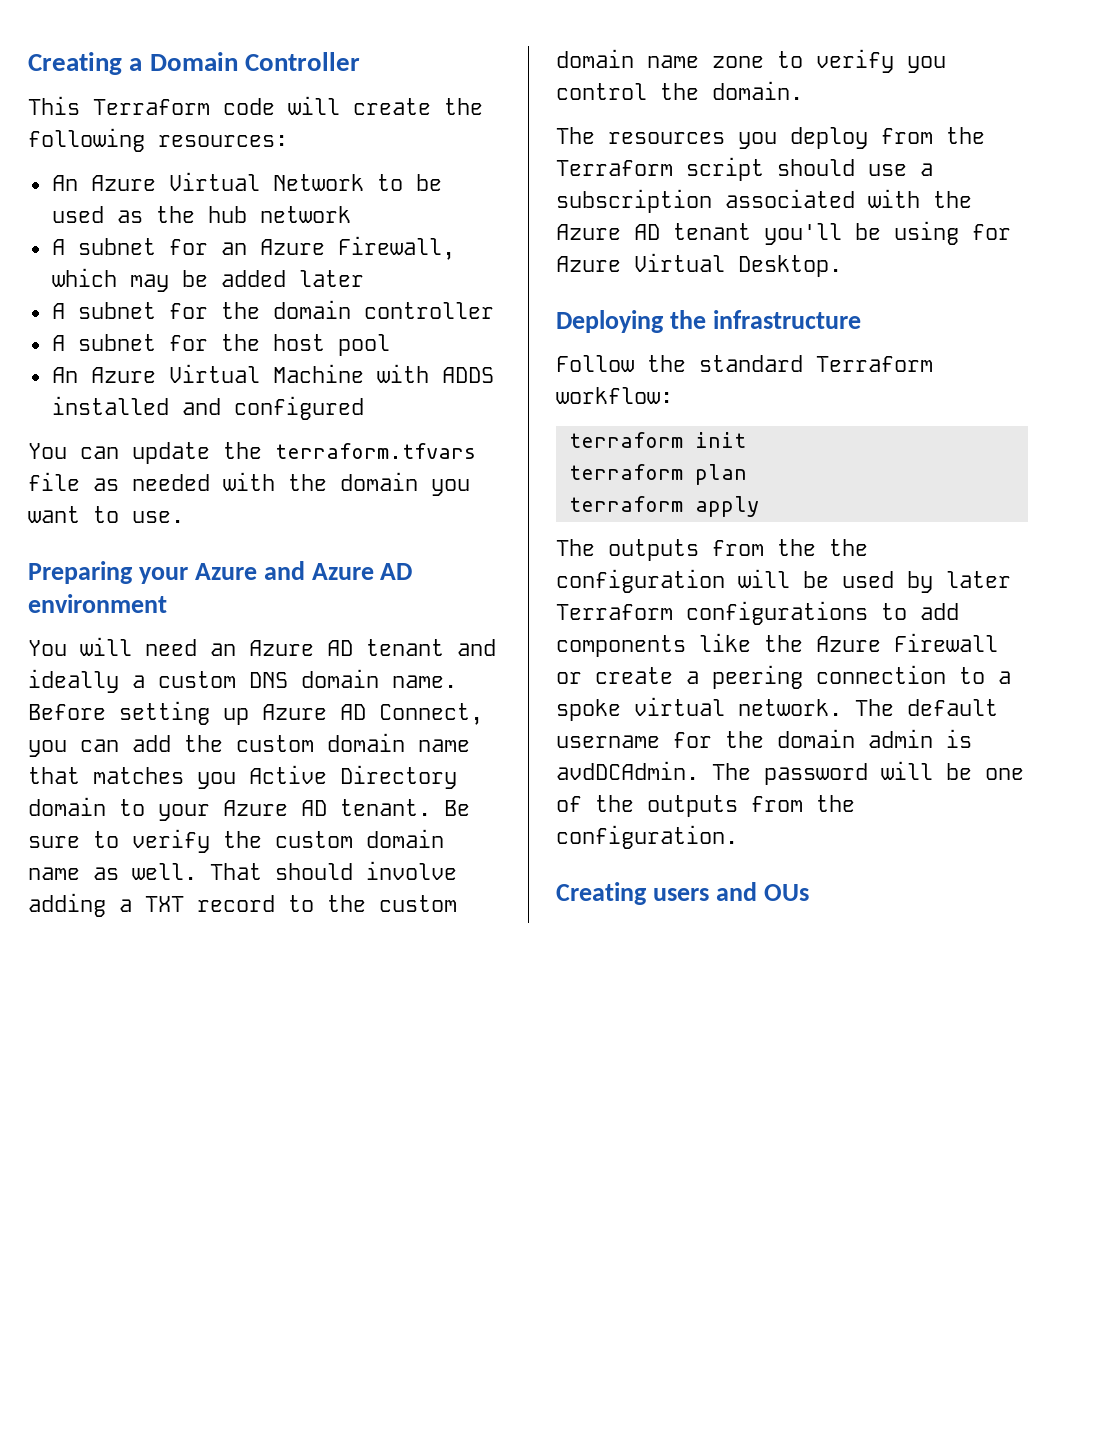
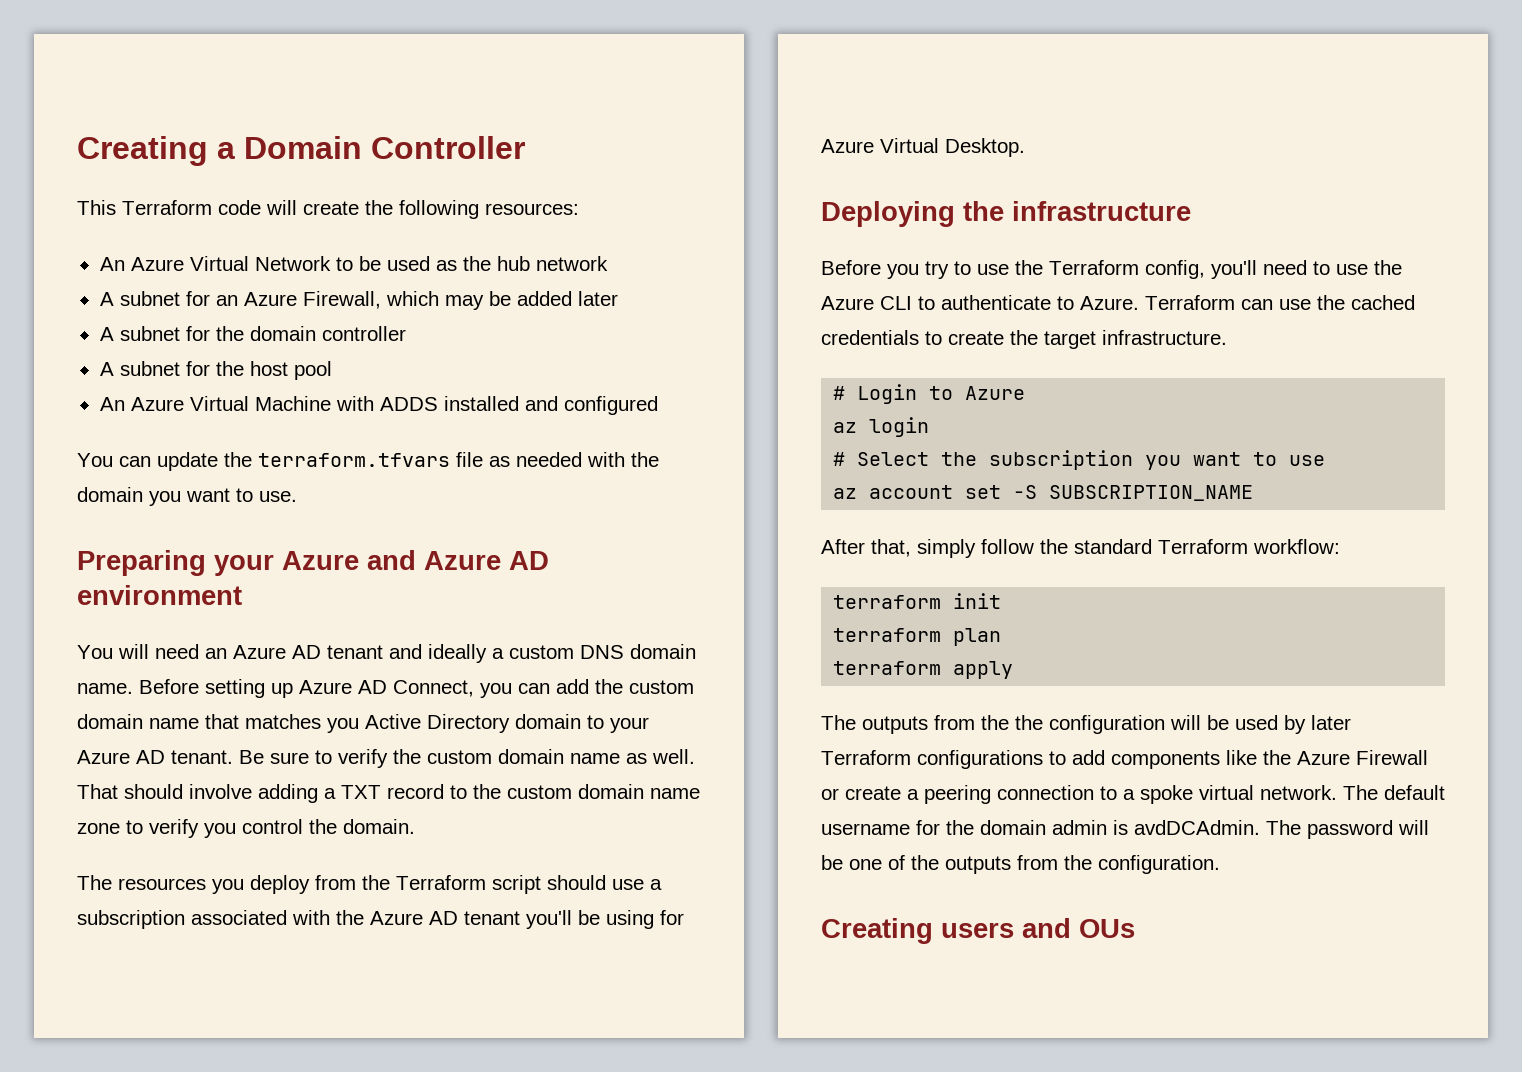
[556,355,634,372] Follow -> [821,260,1402,279] [821,295,1415,310] [821,330,1227,349] [833,384,1026,404] [833,417,930,437] [833,450,1326,470] [833,485,1254,501] [821,539,1034,558] Before you try to use the Terraform config, you'll need to use the Azure CLI to authenticate to Azure. Terraform can use the cached credentials to create the target infrastructure. // # Login to Azure // az login // # Select the subscription you want to use // az account set -S SUBSCRIPTION_NAME // After that, simply follow

